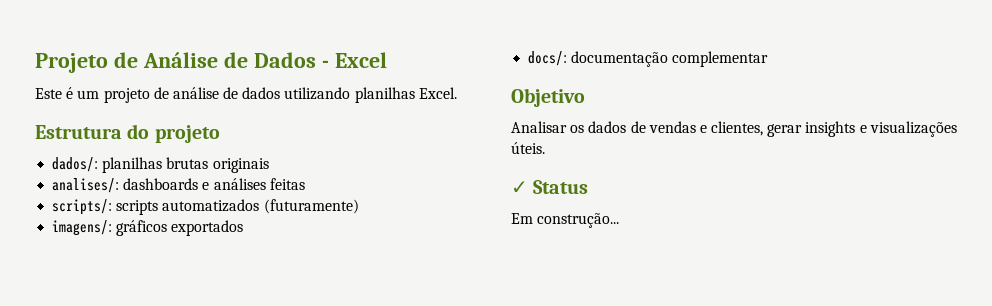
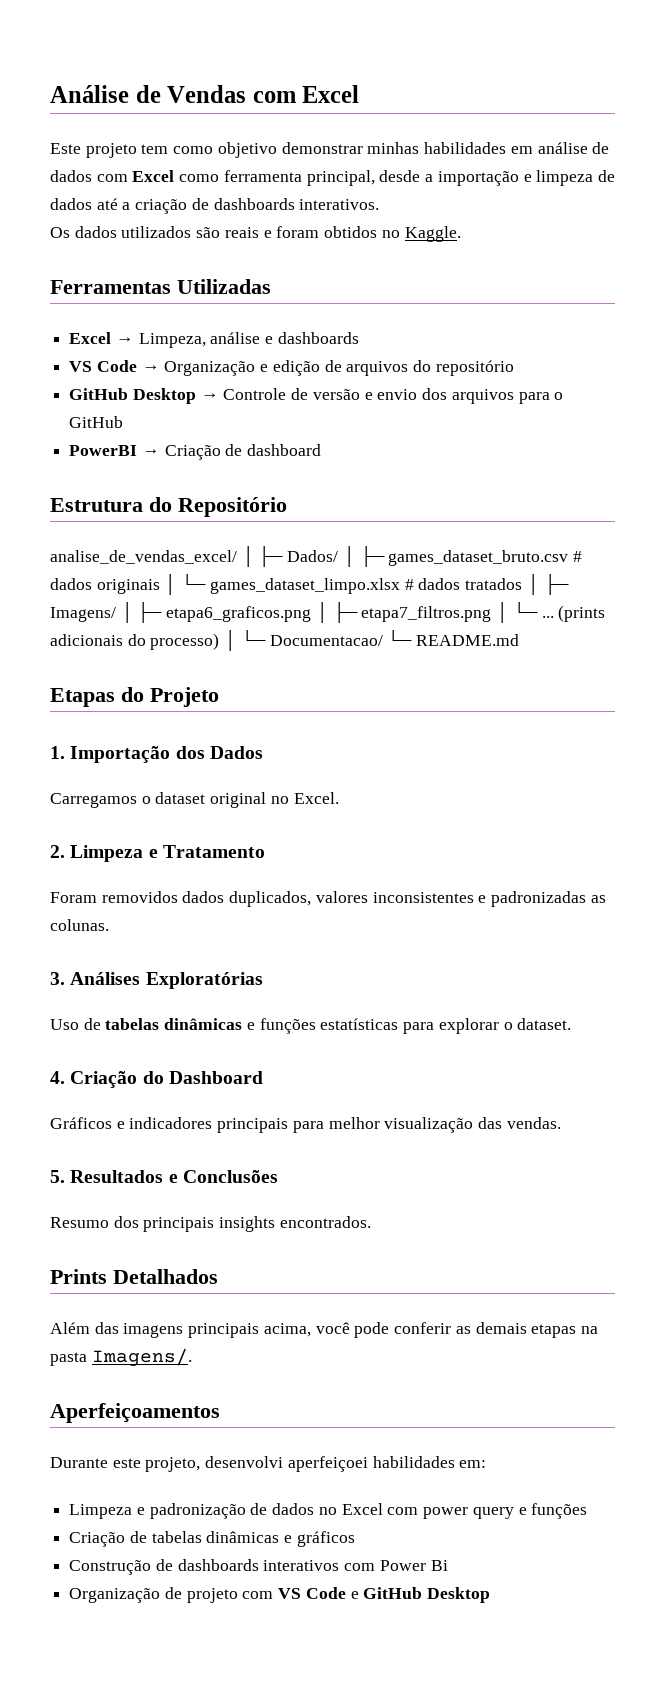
[35,52,387,73] [35,87,457,103] [35,124,220,143] [52,157,269,173] [52,178,305,193] [52,199,359,215] [52,220,244,236] [528,51,769,67] [511,88,585,107] [511,121,957,137] [511,142,545,154] [511,180,589,194] [511,213,620,228] Projeto de Análise de Dados - Excel // Este é um projeto de análise de dados utilizando planilhas Excel. // Estrutura do projeto // dados/: planilhas brutas originais // analises/: dashboards e análises feitas // scripts/: scripts automatizados (futuramente) // imagens/: gráficos exportados // docs/: documentação complementar // Objetivo // Analisar os dados de vendas e clientes, gerar insights e visualizações úteis. // ✓ Status // Em construção... -> [50,85,360,103] [50,142,610,158] [50,170,615,186] [50,198,380,214] [50,226,461,242] [50,279,271,294] [69,332,359,348] [69,360,514,376] [69,388,564,404] [69,416,124,428] [69,444,322,460] [50,497,287,517] [50,546,583,567] [50,574,569,595] [50,602,606,623] [50,630,520,651] [50,687,219,707] [50,746,263,763] [50,792,339,808] [50,845,265,862] [50,891,606,907] [50,919,109,931] [50,972,263,989] [50,1018,572,1034] [50,1071,263,1088] [50,1117,561,1133] [50,1170,278,1183] [50,1216,371,1232] [50,1269,218,1284] [50,1322,598,1338] [50,1348,192,1366] [50,1403,220,1423] [50,1456,487,1472] [69,1503,588,1519] [69,1531,355,1547] [69,1559,448,1575] [69,1587,491,1603] Análise de Vendas com Excel // Este projeto tem como objetivo demonstrar minhas habilidades em análise de dados com Excel como ferramenta principal, desde a importação e limpeza de dados até a criação de dashboards interativos. // Os dados utilizados são reais e foram obtidos no Kaggle. // Ferramentas Utilizadas // Excel → Limpeza, análise e dashboards // VS Code → Organização e edição de arquivos do repositório // GitHub Desktop → Controle de versão e envio dos arquivos para o GitHub // PowerBI → Criação de dashboard // Estrutura do Repositório // analise_de_vendas_excel/ │ ├─ Dados/ │ ├─ games_dataset_bruto.csv # dados originais │ └─ games_dataset_limpo.xlsx # dados tratados │ ├─ Imagens/ │ ├─ etapa6_graficos.png │ ├─ etapa7_filtros.png │ └─ ... (prints adicionais do processo) │ └─ Documentacao/ └─ README.md // Etapas do Projeto // 1. Importação dos Dados // Carregamos o dataset original no Excel. // 2. Limpeza e Tratamento // Foram removidos dados duplicados, valores inconsistentes e padronizadas as colunas. // 3. Análises Exploratórias // Uso de tabelas dinâmicas e funções estatísticas para explorar o dataset. // 4. Criação do Dashboard // Gráficos e indicadores principais para melhor visualização das vendas. // 5. Resultados e Conclusões // Resumo dos principais insights encontrados. // Prints Detalhados // Além das imagens principais acima, você pode conferir as demais etapas na pasta Imagens/. // Aperfeiçoamentos // Durante este projeto, desenvolvi aperfeiçoei habilidades em: // Limpeza e padronização de dados no Excel com power query e funções // Criação de tabelas dinâmicas e gráficos // Construção de dashboards interativos com Power Bi // Organização de projeto com VS Code e GitHub Desktop

